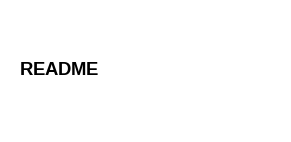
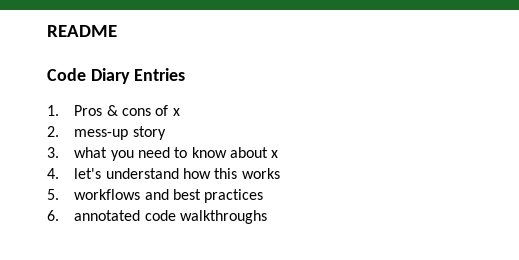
(98, 68) none -> [47,68,186,84] [47,105,180,116] [47,126,166,140] [47,147,279,161] [47,168,280,179] [47,189,264,203] [47,210,268,224] // Code Diary Entries // 1. Pros & cons of x // 2. mess-up story // 3. what you need to know about x // 4. let's understand how this works // 5. workflows and best practices // 6. annotated code walkthroughs

